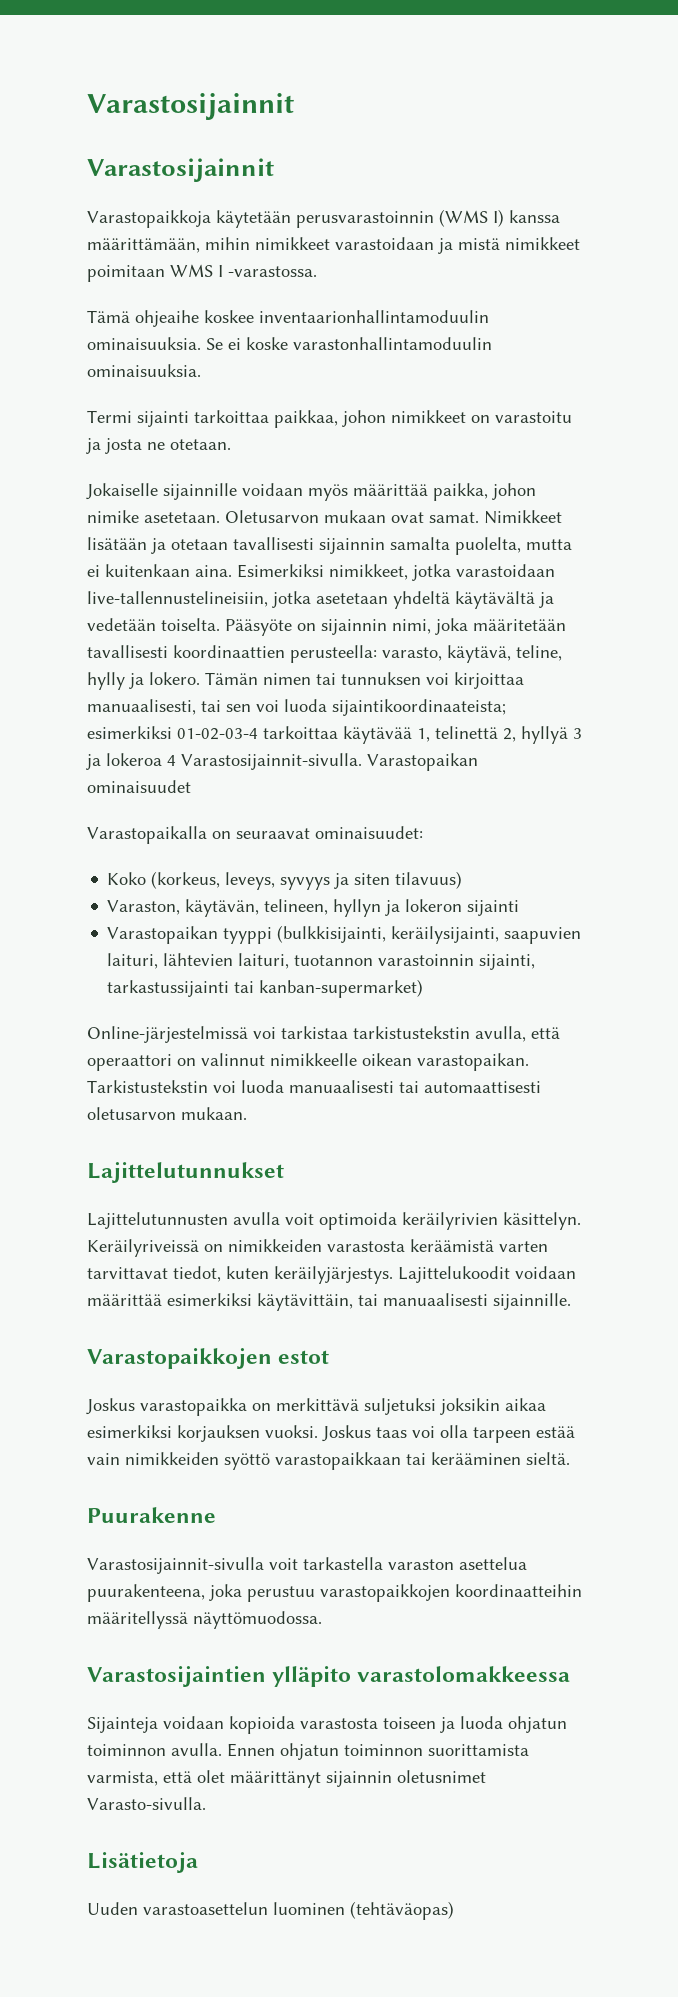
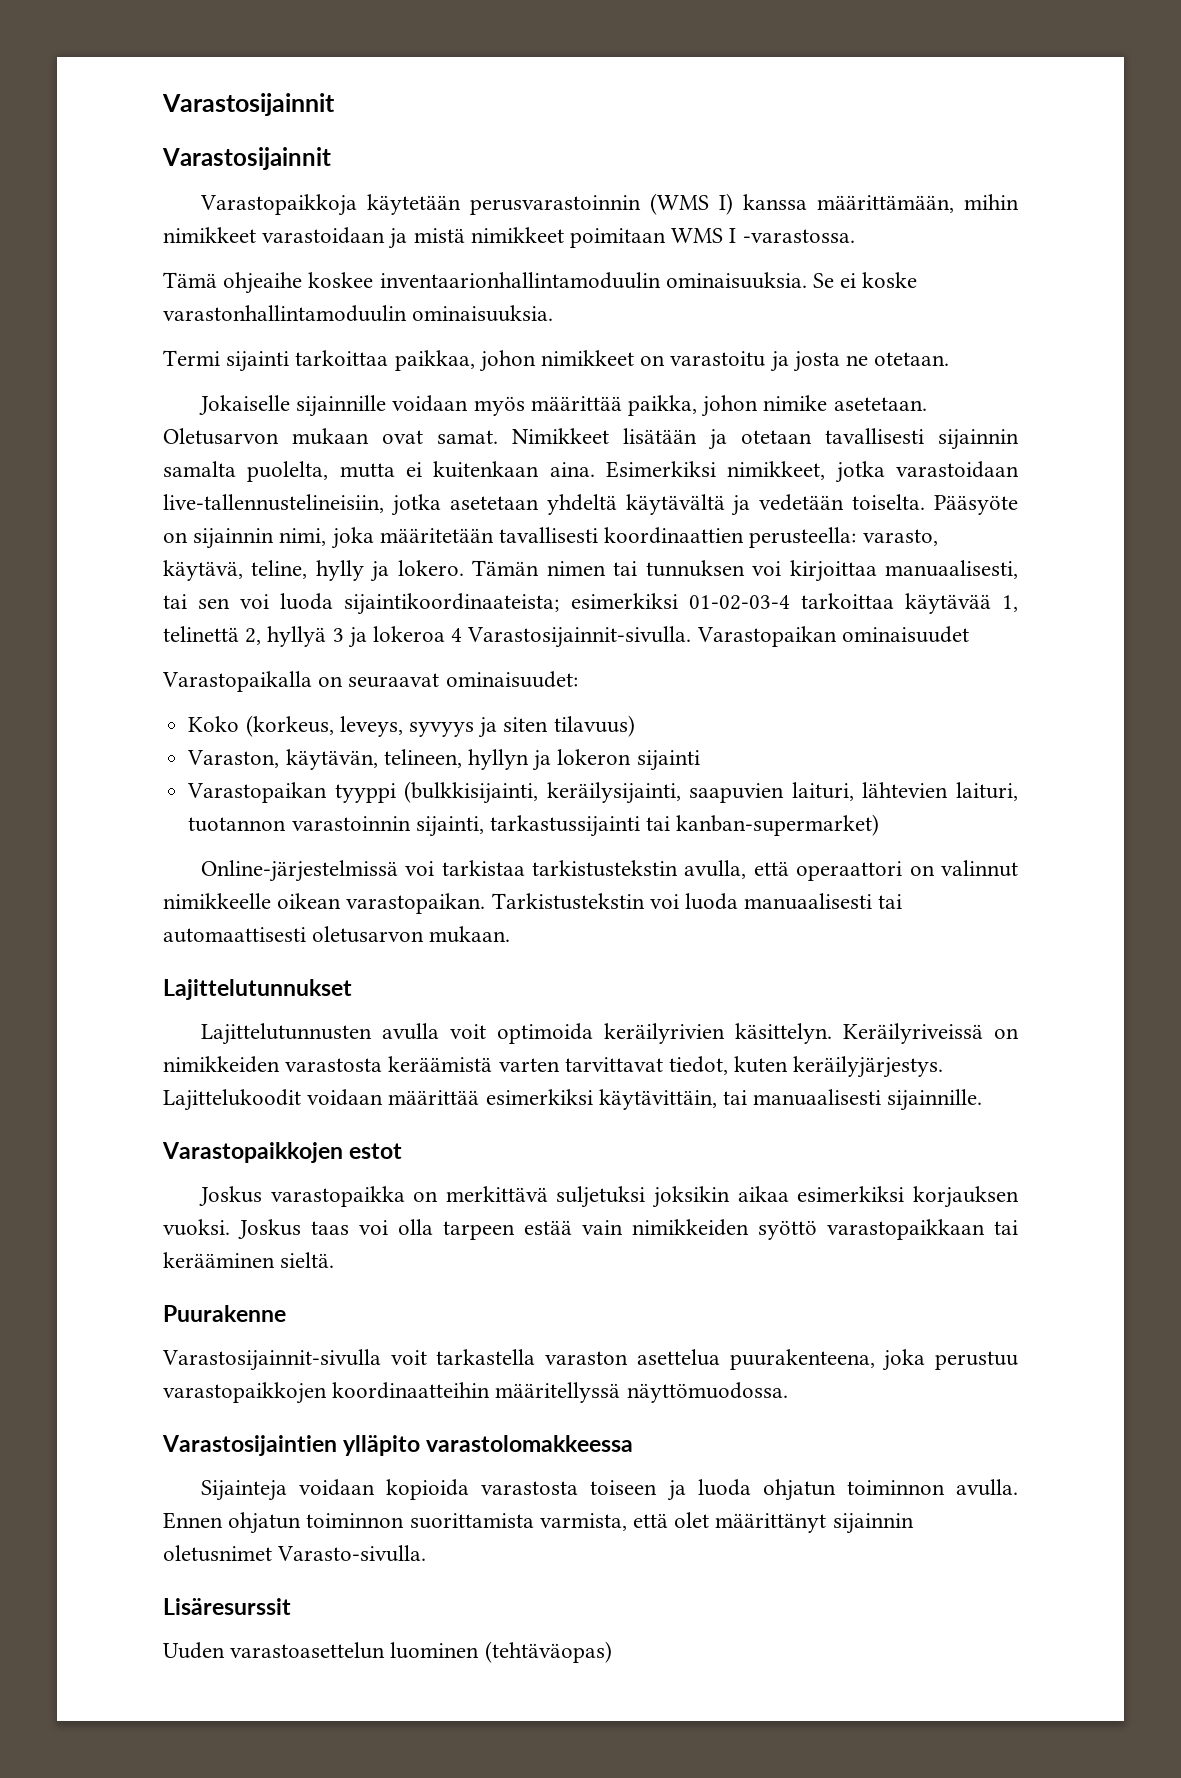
[87,1852,198,1873] Lisätietoja -> [163,1598,291,1615] Lisäresurssit

